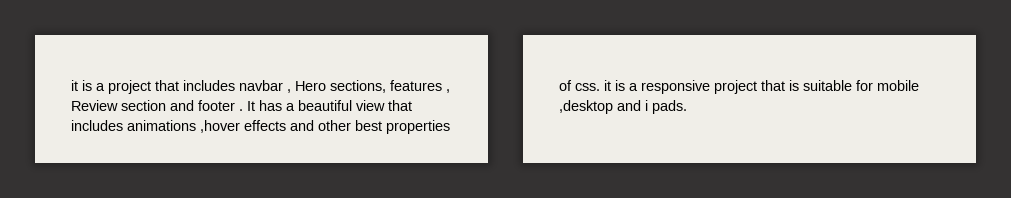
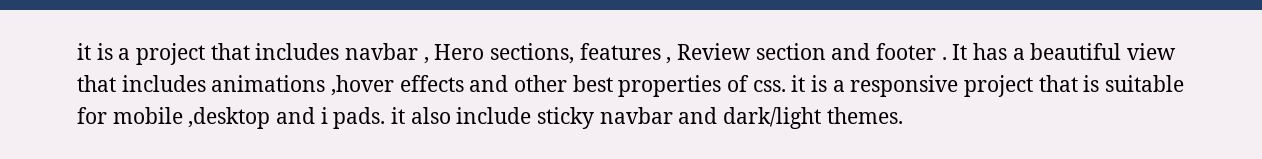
(687, 107) none -> [391,107,903,129] it also include sticky navbar and dark/light themes.

